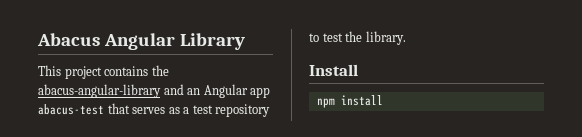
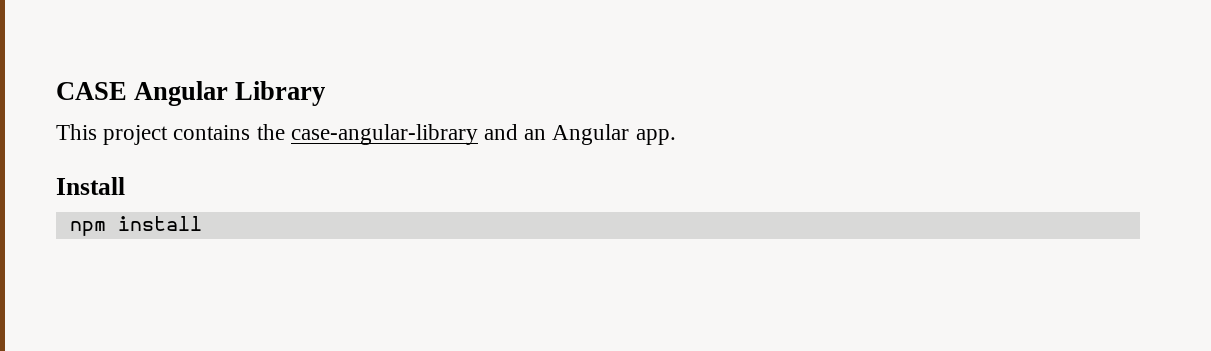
[37,33,100,46] Abacus -> [56,82,127,100] CASE
[38,84,161,98] abacus-angular-library -> [290,124,478,145] case-angular-library
[250,87,271,98] [38,103,271,117] [309,31,406,45] app abacus-test that serves as a test repository to test the library. -> [635,129,676,145] app.

